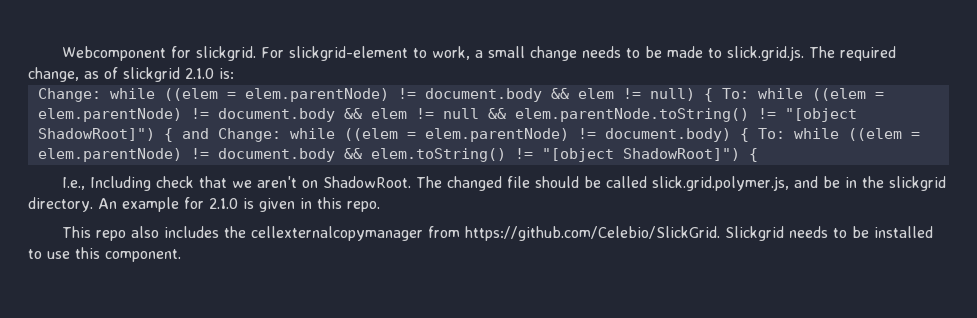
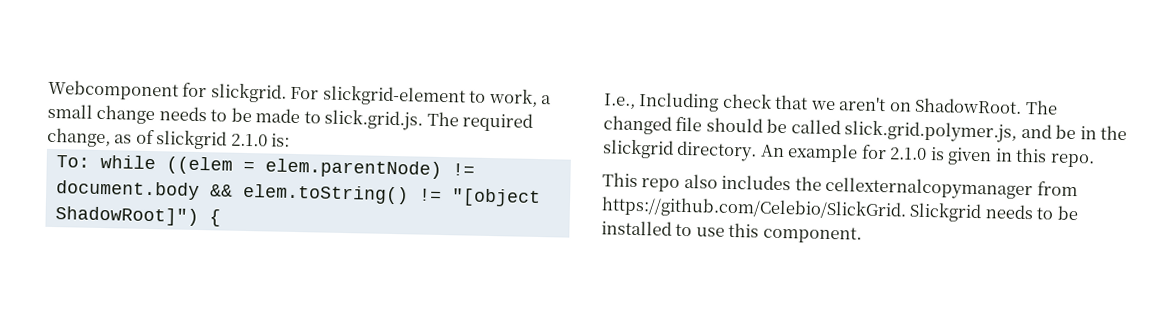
[37,88,884,102] [37,108,857,122] [37,128,749,142] Change: while ((elem = elem.parentNode) != document.body && elem != null) { To: while ((elem = elem.parentNode) != document.body && elem != null && elem.parentNode.toString() != "[object ShadowRoot]") { and Change: while ((elem = elem.parentNode) != document.body) { -> (291, 140) none

